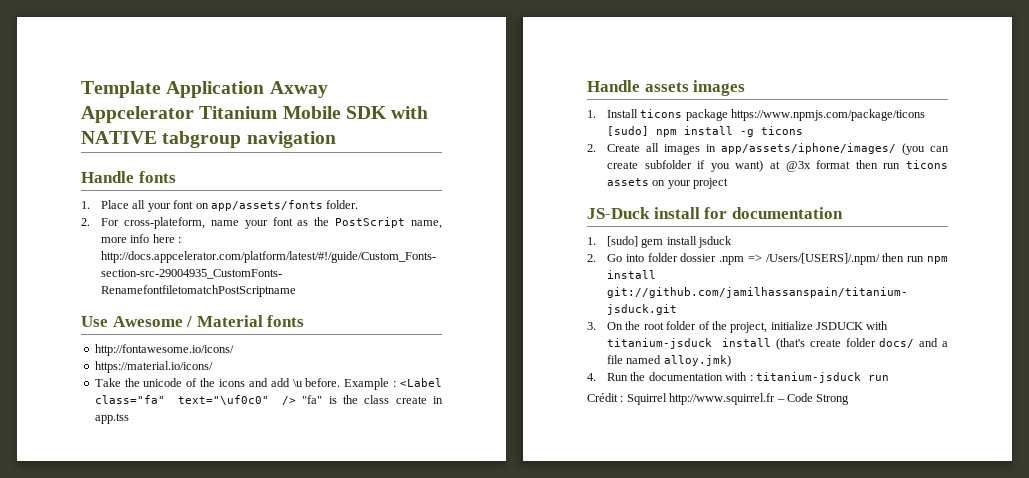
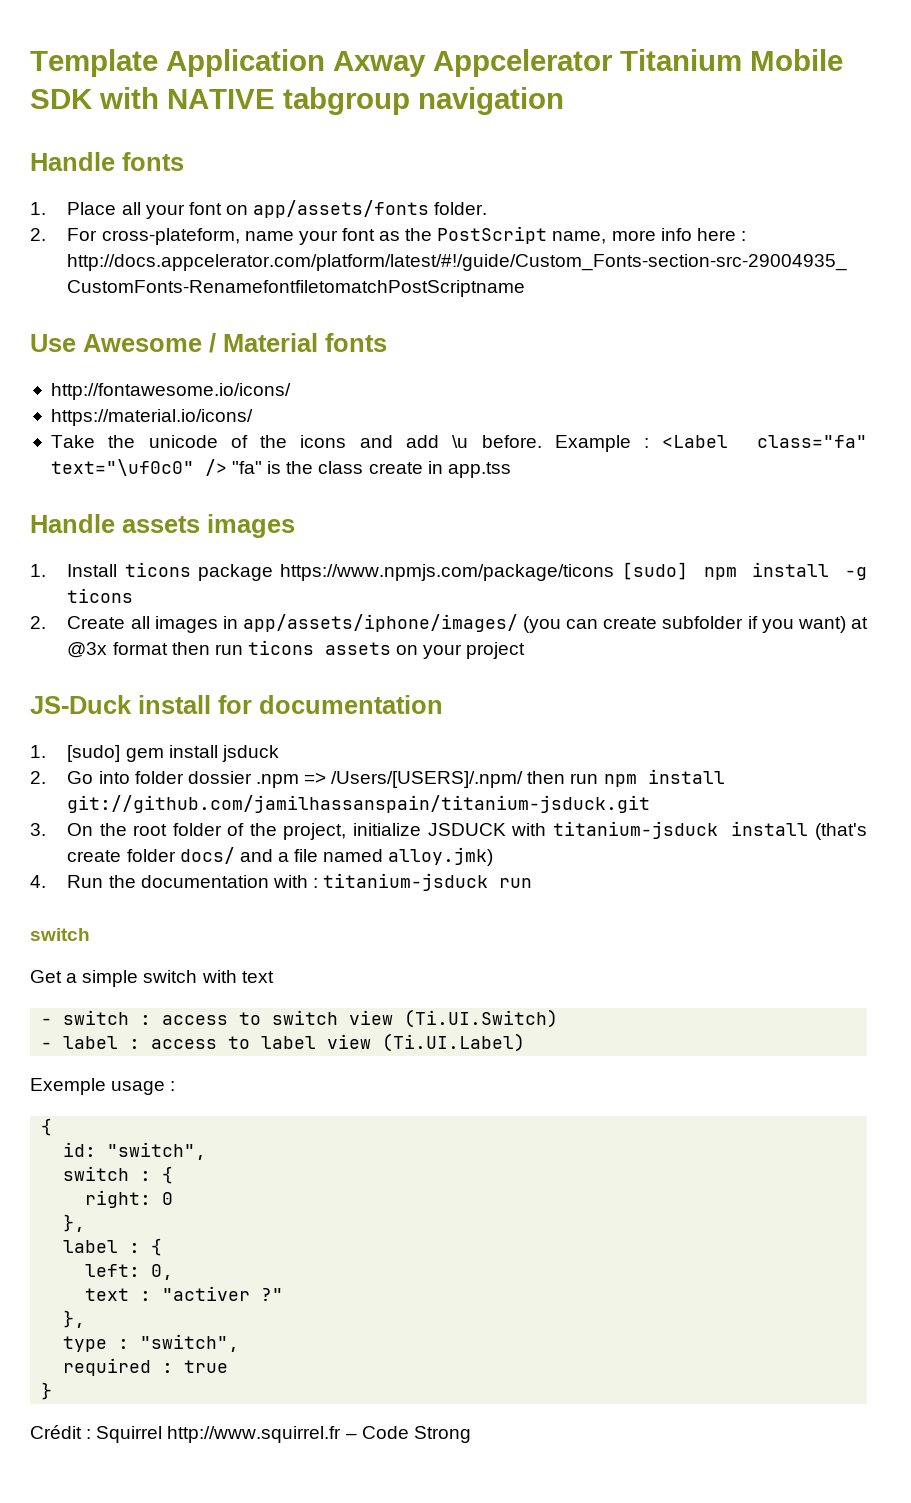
(889, 378) none -> [30,928,90,941] [30,970,274,987] [41,1009,559,1028] [41,1033,526,1052] [30,1078,176,1095] [41,1118,53,1136] [63,1142,207,1160] [63,1166,174,1184] [85,1190,174,1208] [63,1214,86,1232] [63,1238,163,1256] [85,1264,174,1280] [85,1286,284,1301] [63,1310,86,1328] [63,1334,240,1352] [63,1358,229,1376] [41,1382,53,1400] // switch // Get a simple switch with text // - switch : access to switch view (Ti.UI.Switch) // - label : access to label view (Ti.UI.Label) // Exemple usage : // { // id: "switch", // switch : { // right: 0 // }, // label : { // left: 0, // text : "activer ?" // }, // type : "switch", // required : true // }

